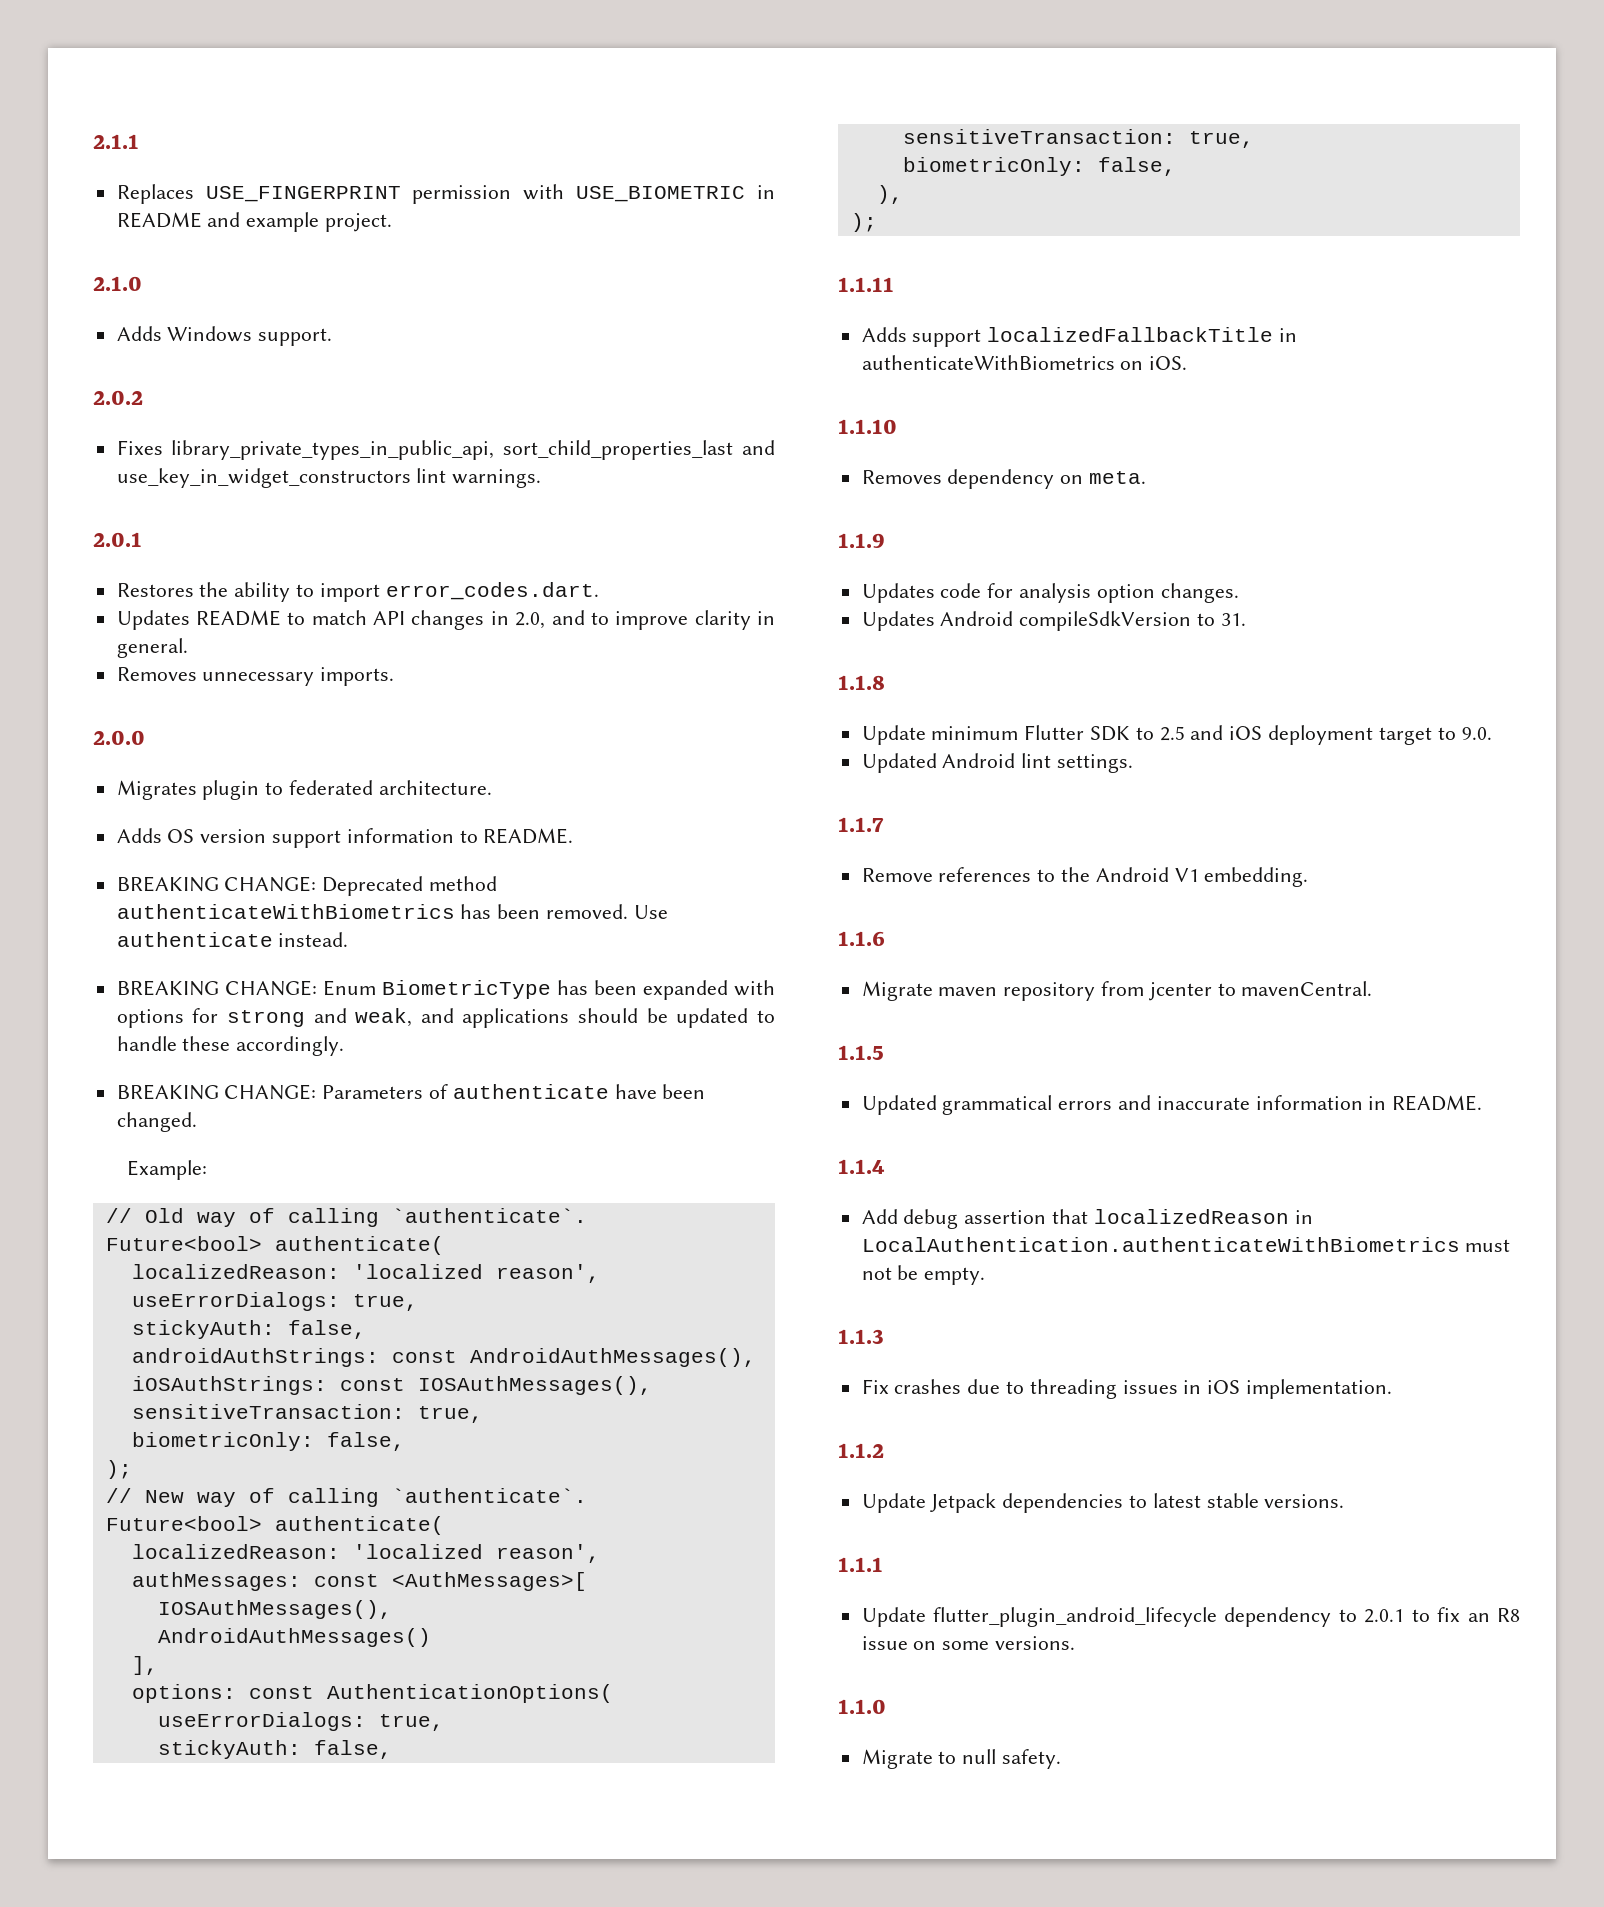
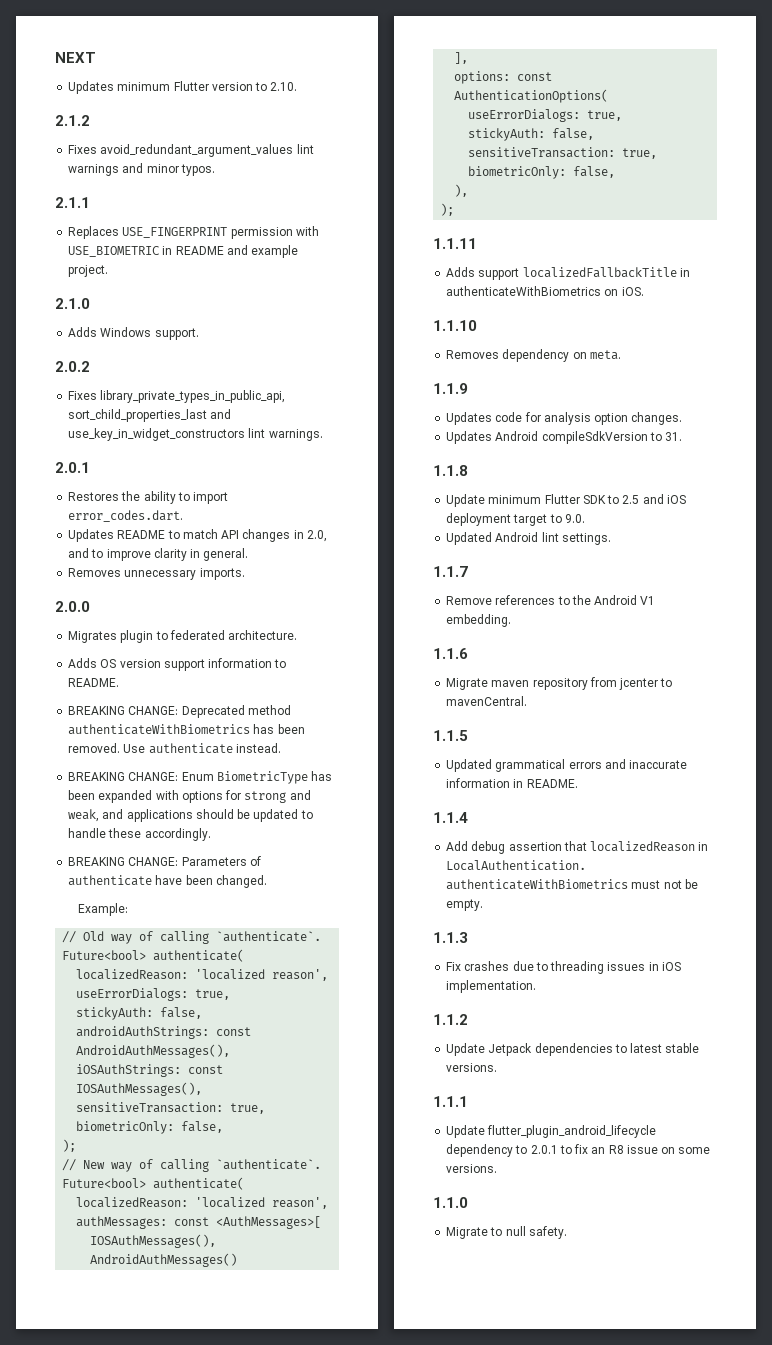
(93, 141) none -> [55,52,96,63] [68,81,298,94] [55,115,90,126] [68,144,314,157] [68,163,215,176] NEXT // Updates minimum Flutter version to 2.10. // 2.1.2 // Fixes avoid_redundant_argument_values lint warnings and minor typos. //

